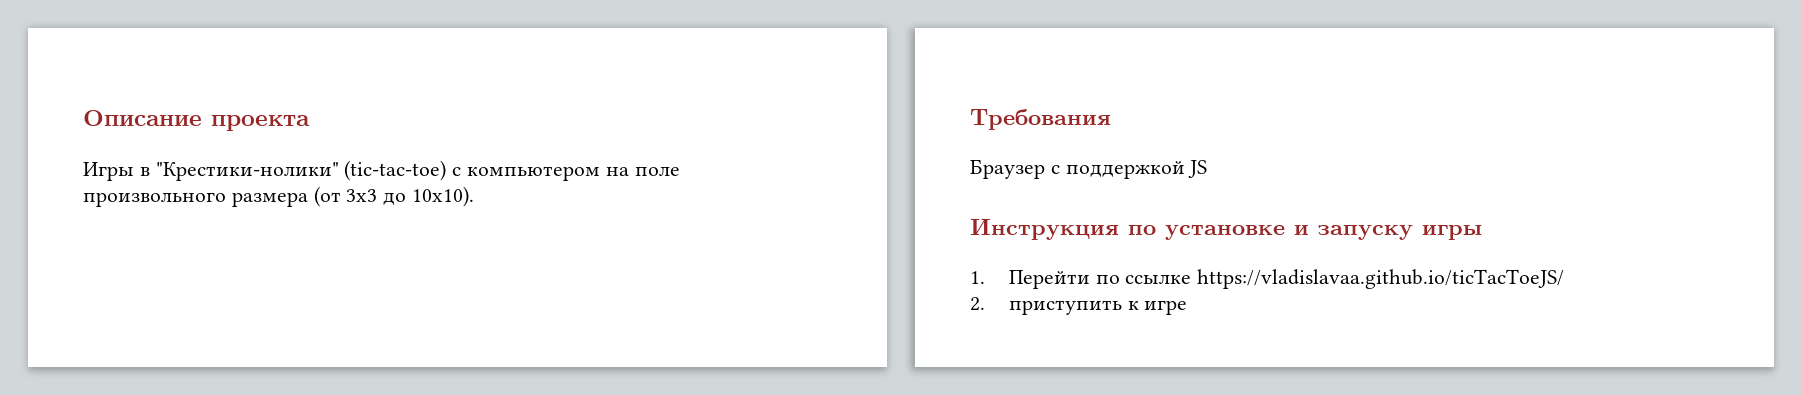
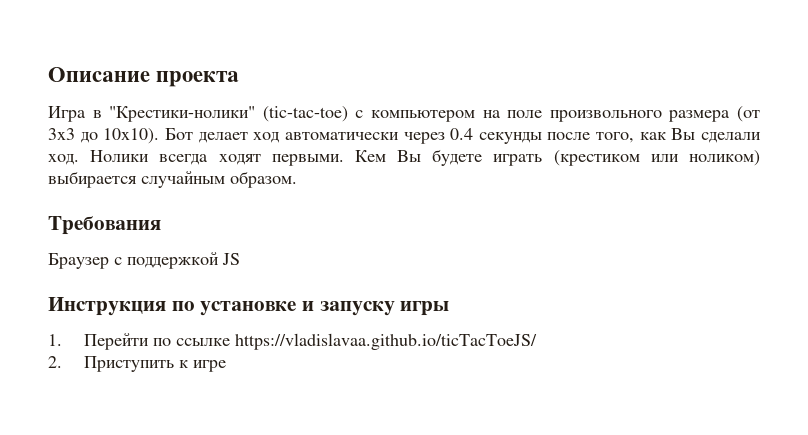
[83,162,134,181] Игры -> [48,106,86,122] Игра
(475, 196) none -> [164,128,761,144] [48,149,760,166] [48,171,297,188] Бот делает ход автоматически через 0.4 секунды после того, как Вы сделали ход. Нолики всегда ходят первыми. Кем Вы будете играть (крестиком или ноликом) выбирается случайным образом.
[1008,300,1122,315] приступить -> [83,356,174,372] Приступить

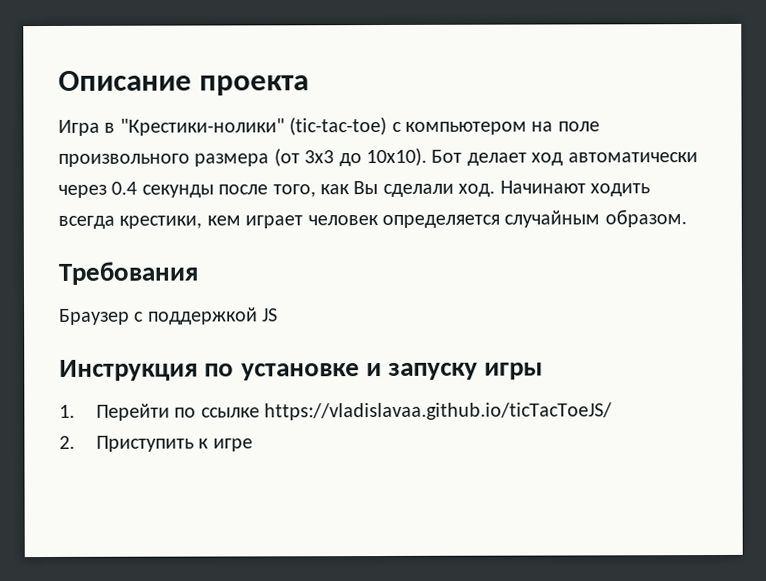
[90,149,760,166] [48,171,137,188] Нолики всегда ходят первыми. Кем Вы будете играть (крестиком или ноликом) выбирается -> [499,180,650,197] [58,214,500,229] Начинают ходить всегда крестики, кем играет человек определяется

